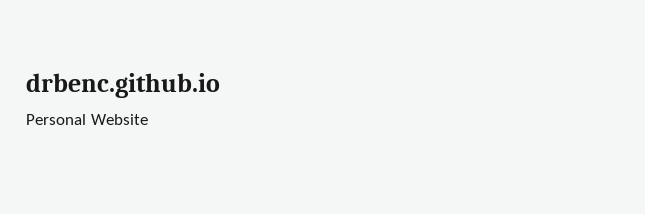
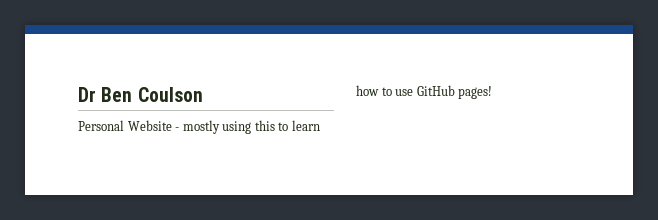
[26,73,220,98] drbenc.github.io -> [78,87,203,102] Dr Ben Coulson
(148, 119) none -> [175,120,320,134] [356,85,493,99] - mostly using this to learn how to use GitHub pages!

